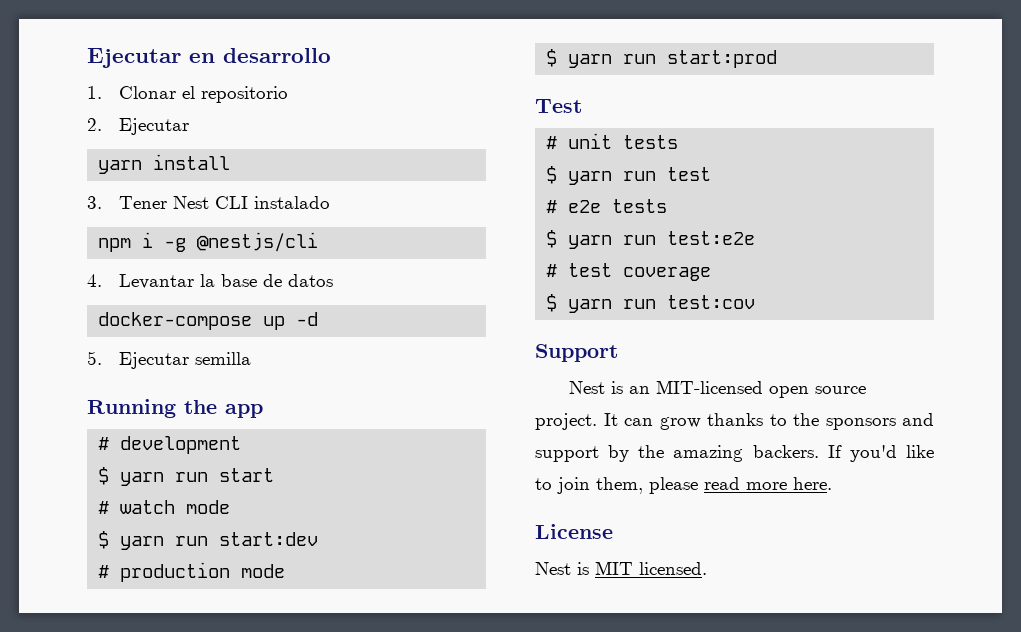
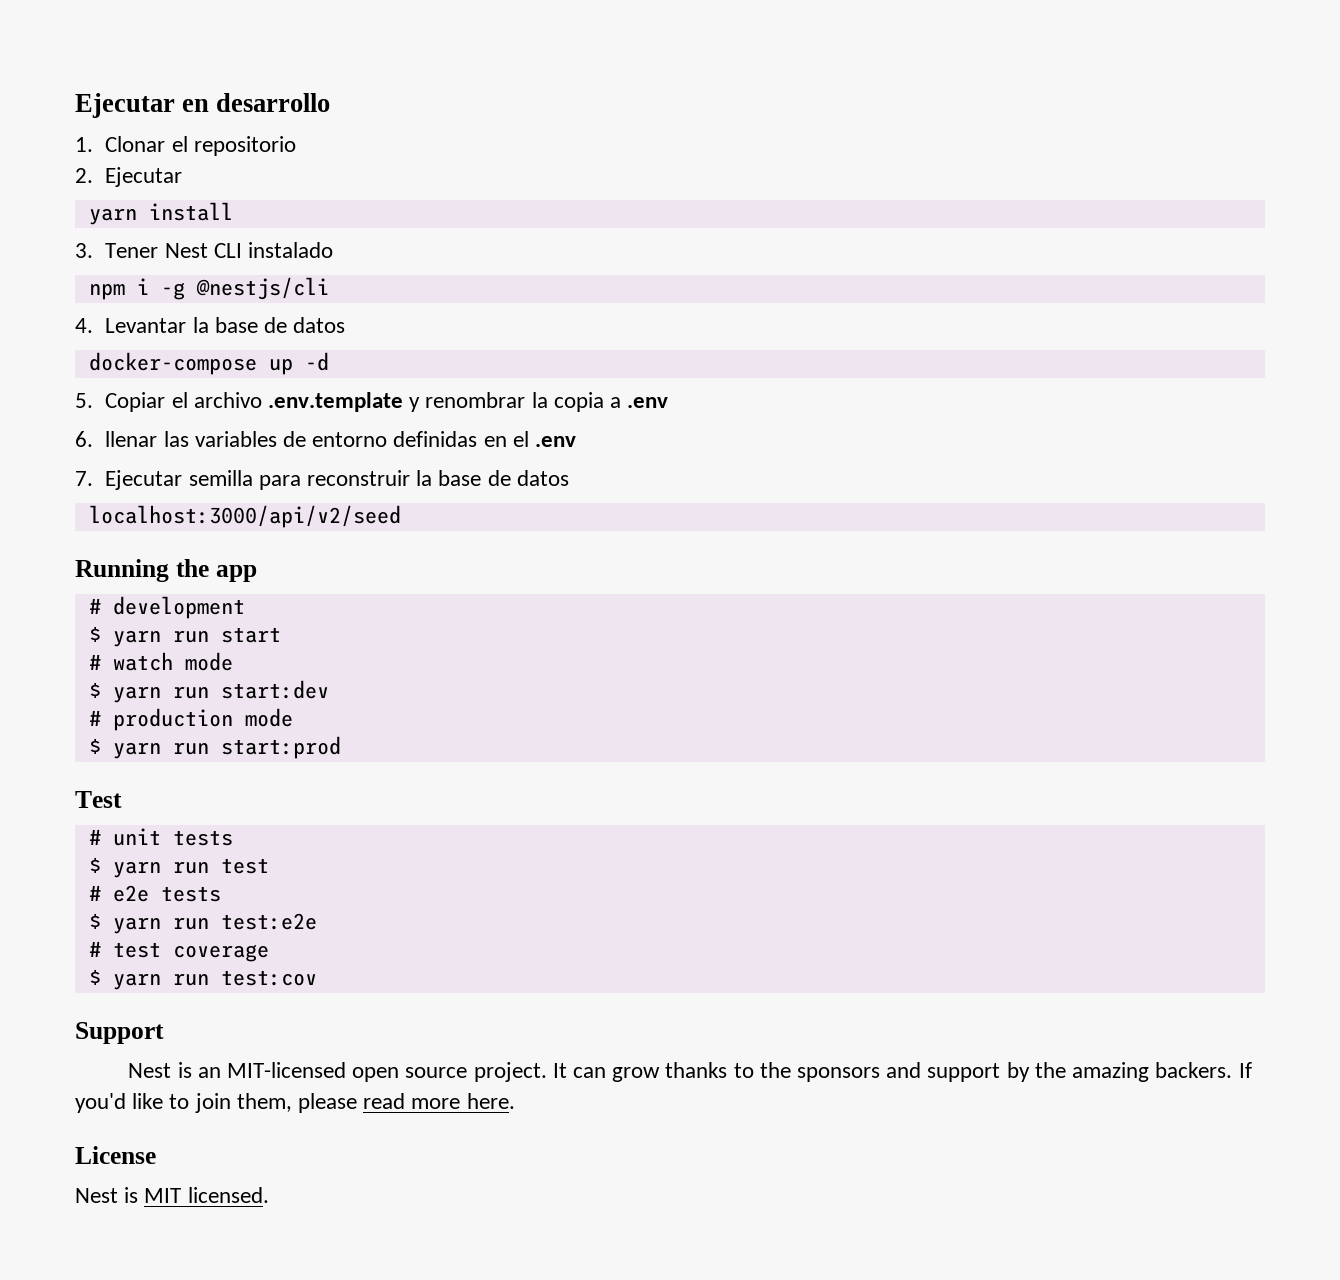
[119,352,252,369] Ejecutar semilla -> [105,392,669,412] [75,431,577,447] [75,470,569,490] [88,505,401,528] Copiar el archivo .env.template y renombrar la copia a .env // 6. llenar las variables de entorno definidas en el .env // 7. Ejecutar semilla para reconstruir la base de datos // localhost:3000/api/v2/seed

